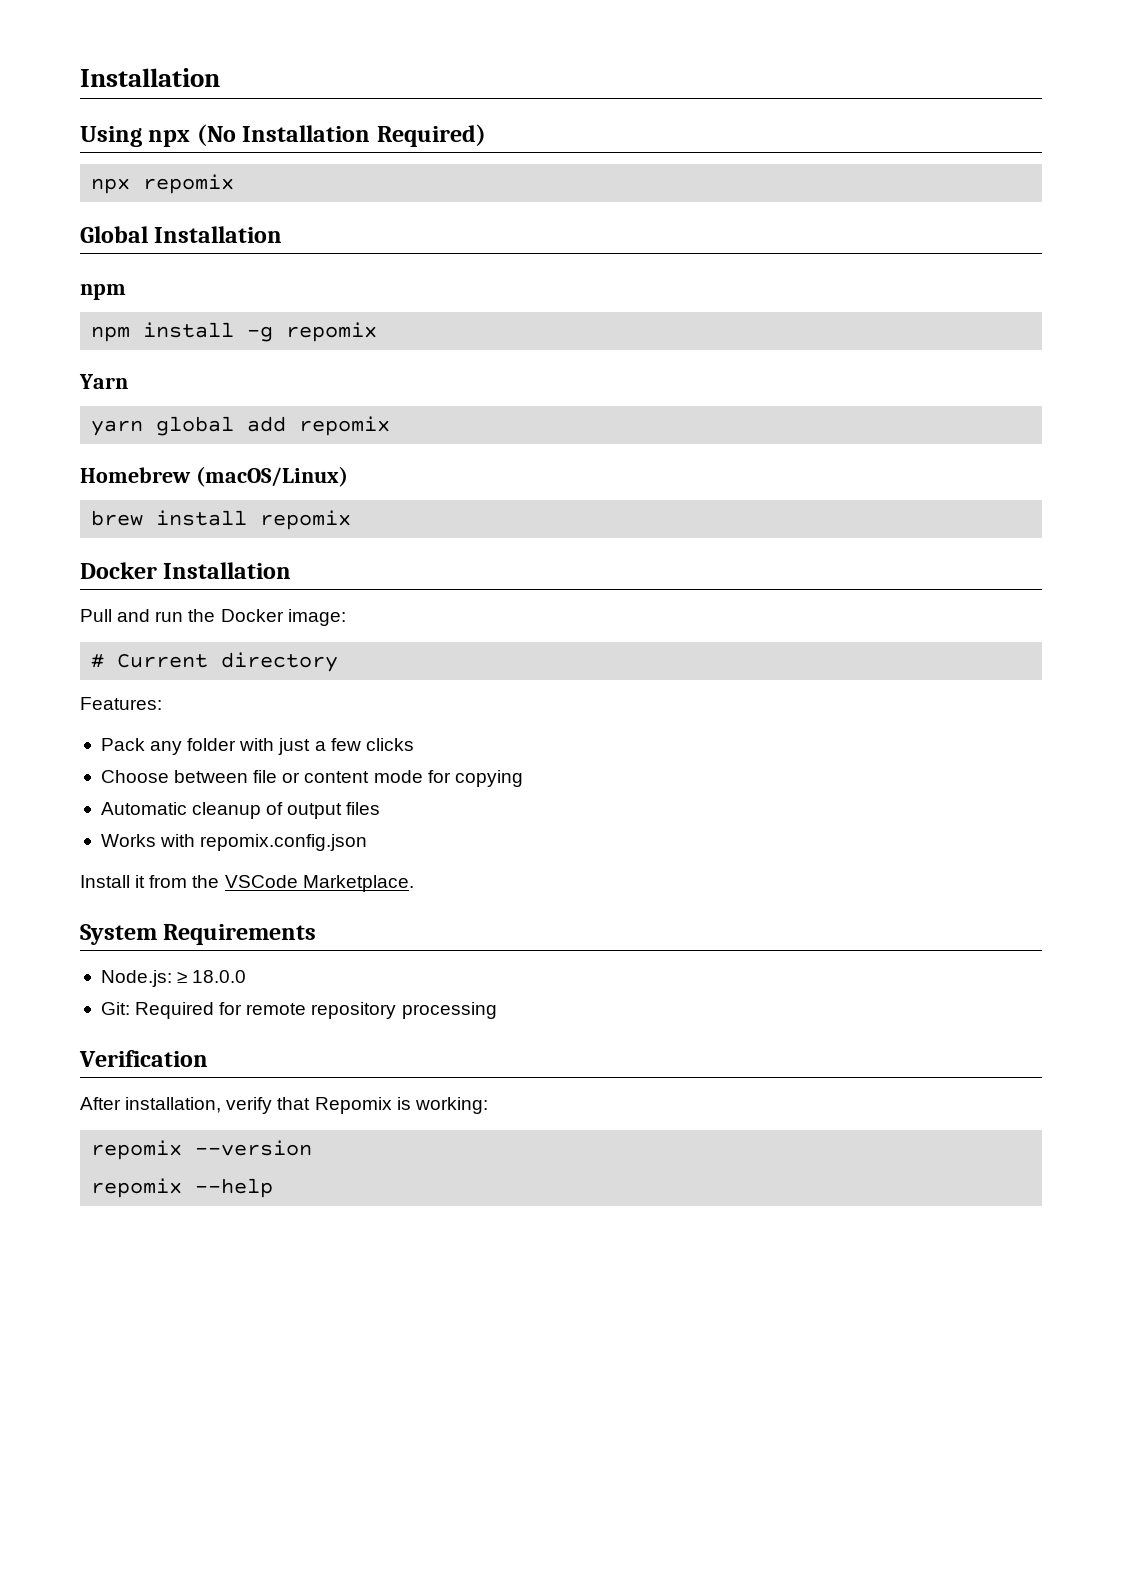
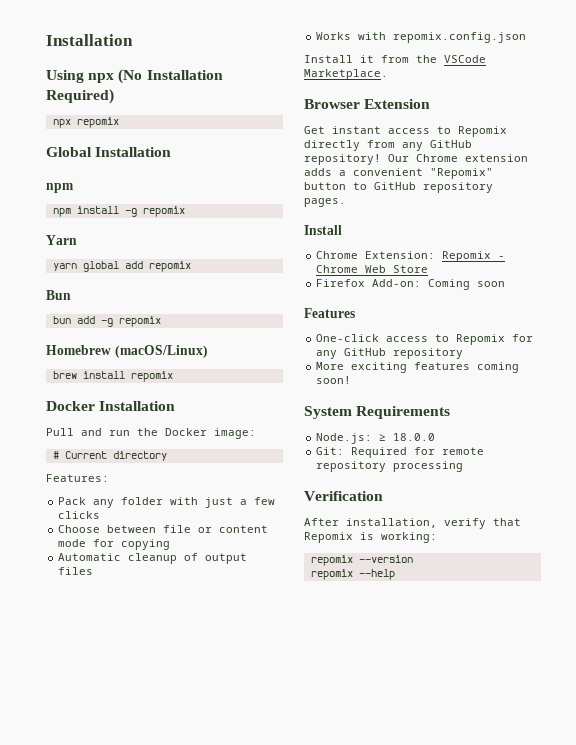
(391, 426) none -> [46,290,71,300] [52,316,161,327] // Bun // bun add -g repomix
(414, 883) none -> [304,99,431,109] [304,126,507,137] [304,140,472,151] [304,154,528,165] [304,168,493,179] [304,182,493,193] [304,198,346,207] [304,225,342,235] [316,251,506,262] [316,265,429,273] [316,279,506,290] [304,308,355,318] [316,334,534,345] [316,348,464,359] [316,362,520,373] [316,376,352,384] // Browser Extension // Get instant access to Repomix directly from any GitHub repository! Our Chrome extension adds a convenient "Repomix" button to GitHub repository pages. // Install // Chrome Extension: Repomix - Chrome Web Store // Firefox Add-on: Coming soon // Features // One-click access to Repomix for any GitHub repository // More exciting features coming soon!

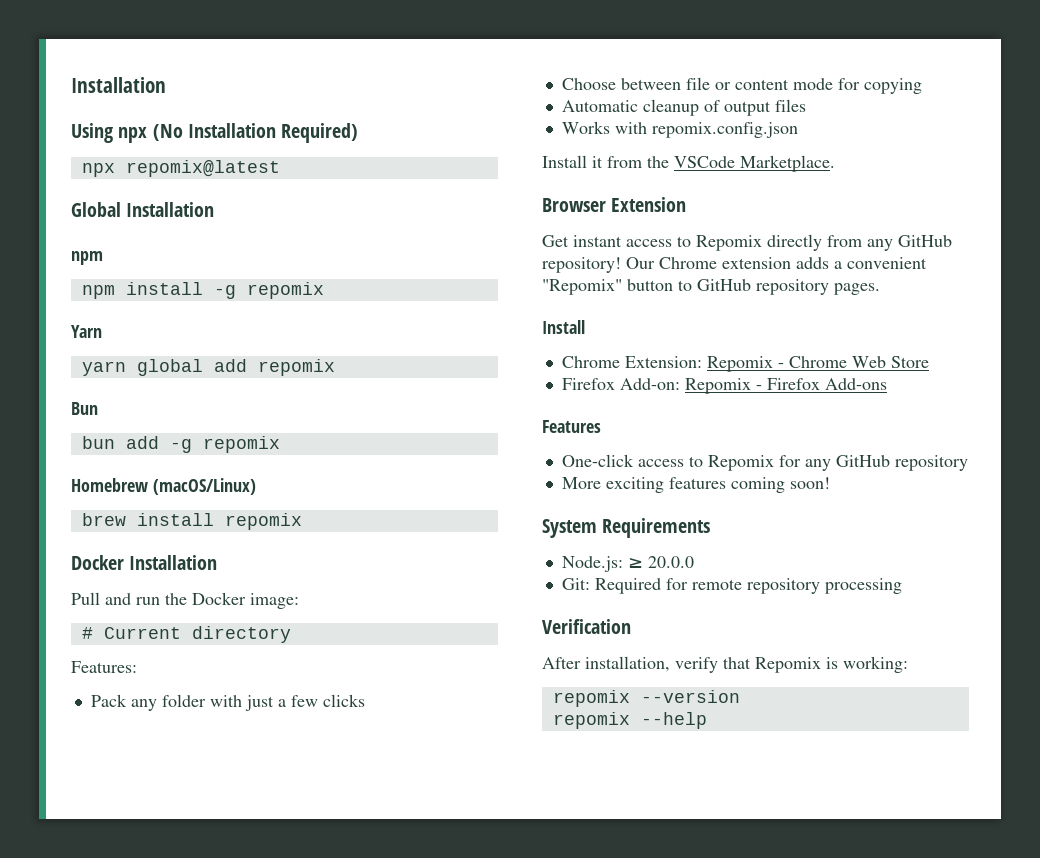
[76,117,119,128] repomix -> [125,160,280,177] repomix@latest
[428,279,506,290] Coming soon -> [684,378,887,394] Repomix - Firefox Add-ons
[393,433,436,441] 18.0.0 -> [647,556,694,568] 20.0.0

